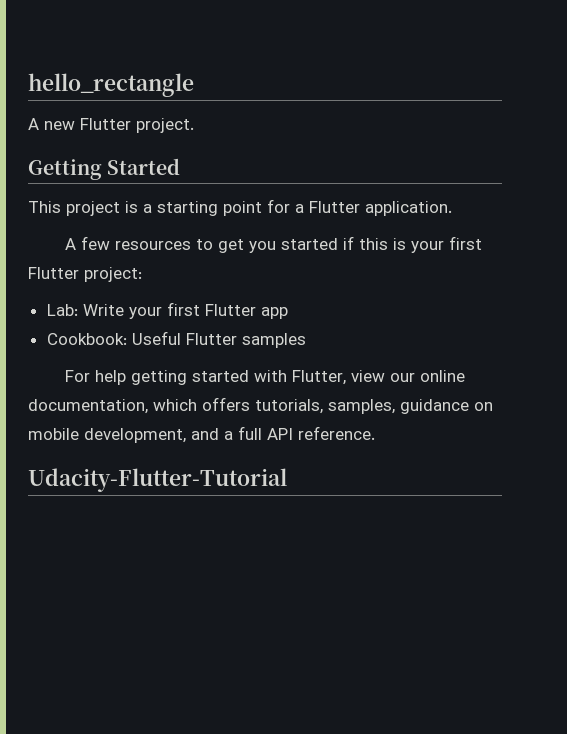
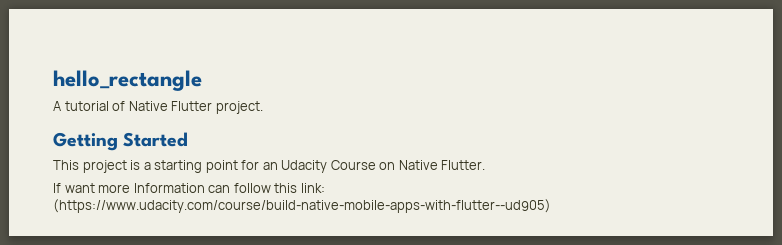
[44,121,75,130] new -> [64,101,168,111] tutorial of Native
[295,201,452,216] [65,236,483,253] [28,267,142,282] [46,302,288,319] [46,331,306,348] [65,370,466,385] [28,397,493,414] [28,426,375,443] [28,468,287,492] a Flutter application. // A few resources to get you started if this is your first Flutter project: // Lab: Write your first Flutter app // Cookbook: Useful Flutter samples // For help getting started with Flutter, view our online documentation, which offers tutorials, samples, guidance on mobile development, and a full API reference. // Udacity-Flutter-Tutorial -> [262,160,486,173] [53,183,325,193] [53,199,551,213] an Udacity Course on Native Flutter. // If want more Information can follow this link: (https://www.udacity.com/course/build-native-mobile-apps-with-flutter--ud905)

